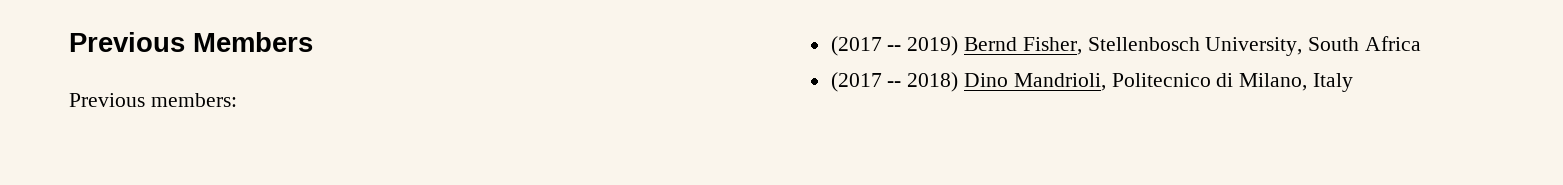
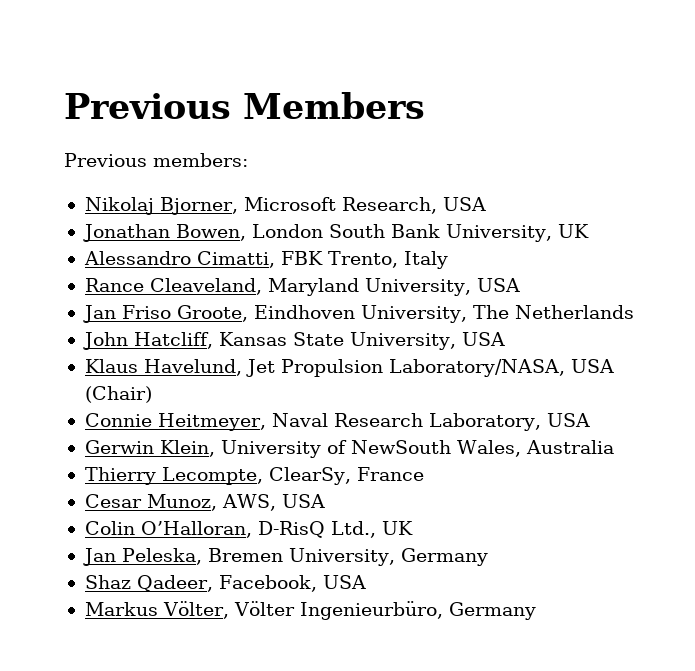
[830,36,1422,56] [830,72,1354,92] (2017 -- 2019) Bernd Fisher, Stellenbosch University, South Africa // (2017 -- 2018) Dino Mandrioli, Politecnico di Milano, Italy -> [84,197,486,215] [82,224,589,242] [83,251,448,269] [84,278,520,296] [82,305,634,323] [82,332,505,350] [84,359,614,377] [84,386,152,403] [84,413,590,431] [84,440,614,458] [84,467,424,485] [84,494,325,511] [84,521,413,538] [82,548,488,566] [84,575,366,592] [84,601,536,620] Nikolaj Bjorner, Microsoft Research, USA // Jonathan Bowen, London South Bank University, UK // Alessandro Cimatti, FBK Trento, Italy // Rance Cleaveland, Maryland University, USA // Jan Friso Groote, Eindhoven University, The Netherlands // John Hatcliff, Kansas State University, USA // Klaus Havelund, Jet Propulsion Laboratory/NASA, USA (Chair) // Connie Heitmeyer, Naval Research Laboratory, USA // Gerwin Klein, University of NewSouth Wales, Australia // Thierry Lecompte, ClearSy, France // Cesar Munoz, AWS, USA // Colin O’Halloran, D-RisQ Ltd., UK // Jan Peleska, Bremen University, Germany // Shaz Qadeer, Facebook, USA // Markus Völter, Völter Ingenieurbüro, Germany

